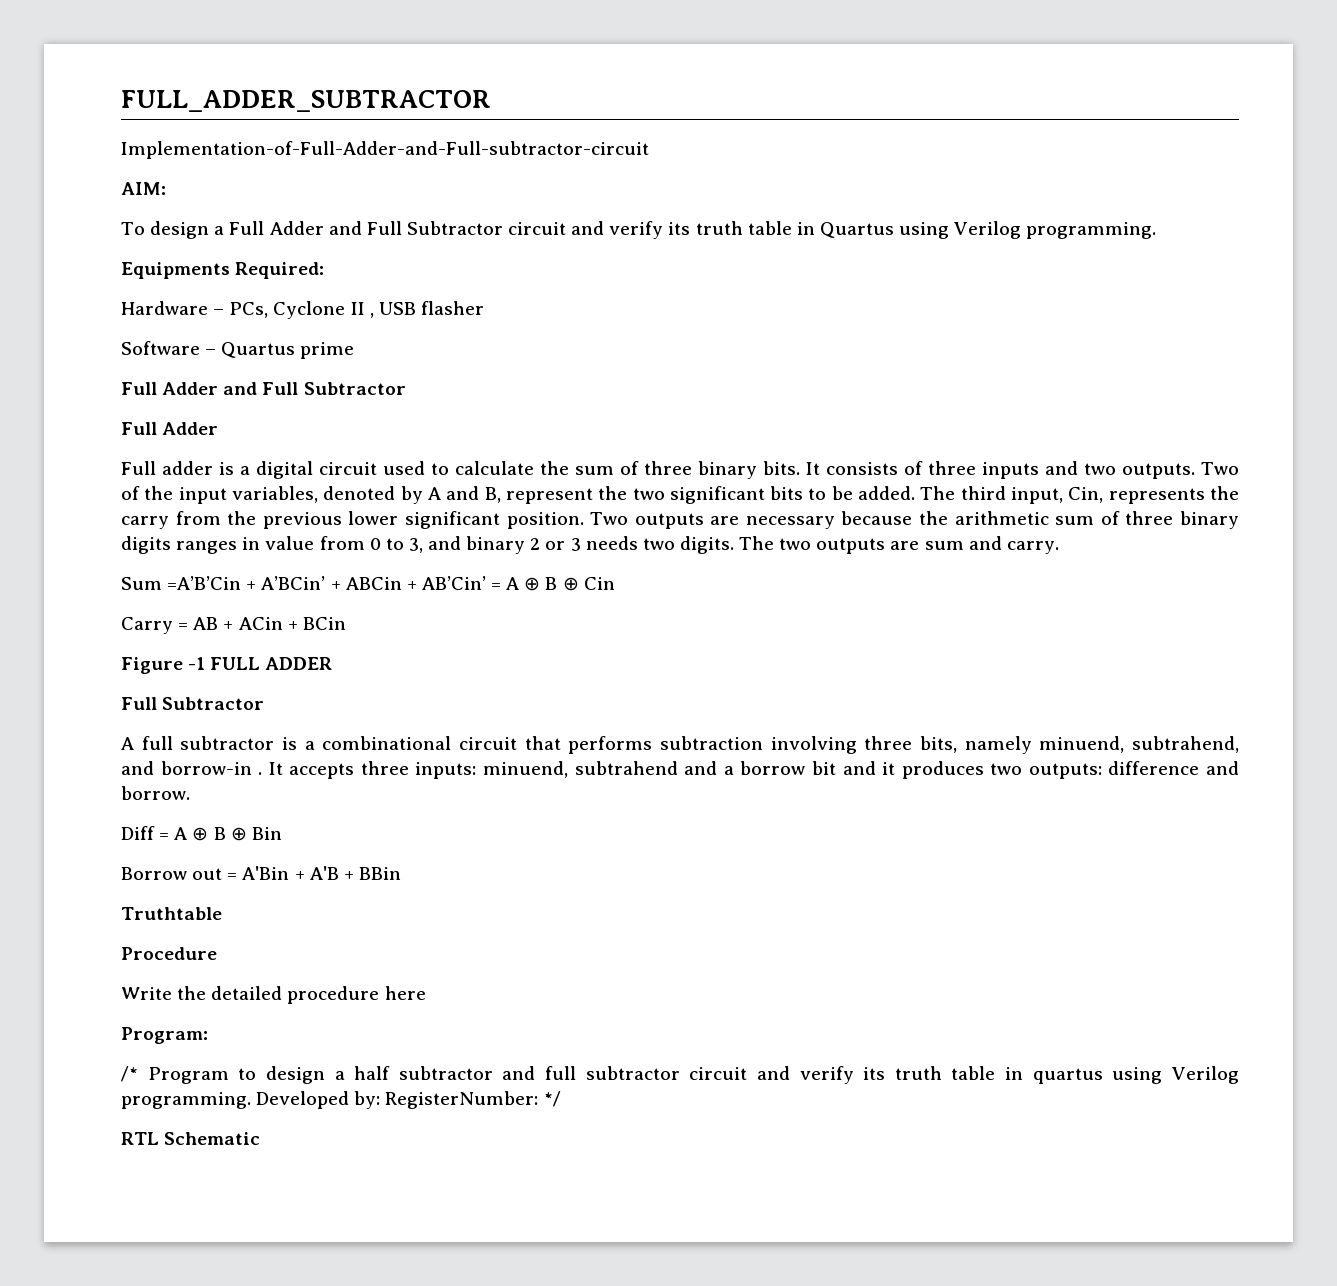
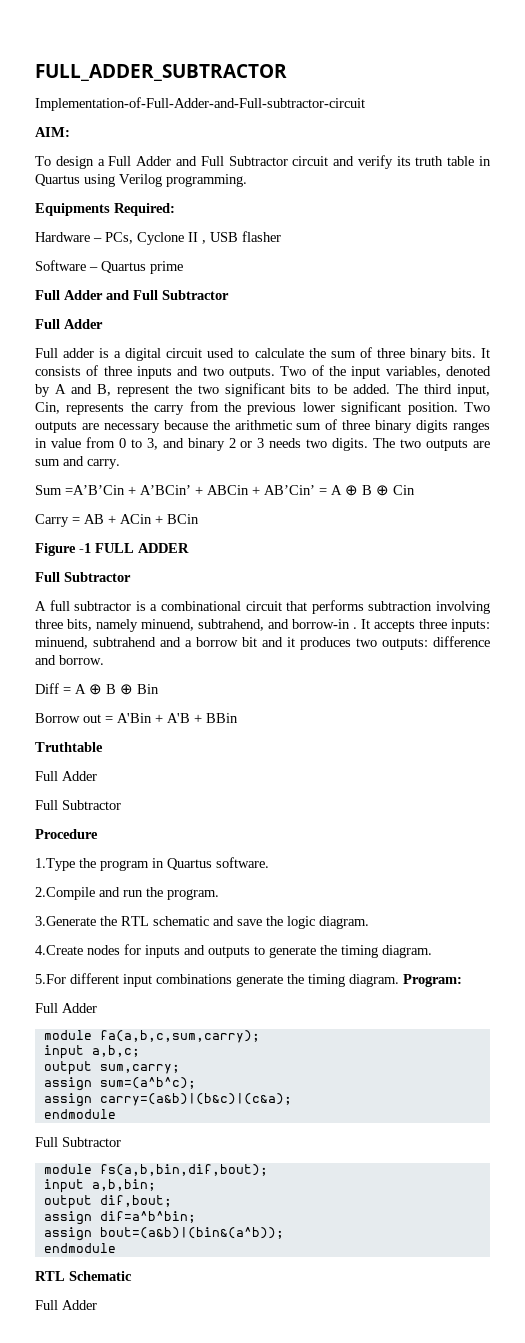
[121,947,217,960] [121,986,426,1004] [121,1027,208,1044] [121,1066,1240,1084] [121,1091,561,1109] Procedure // Write the detailed procedure here // Program: // /* Program to design a half subtractor and full subtractor circuit and verify its truth table in quartus using Verilog programming. Developed by: RegisterNumber: */ -> [35,771,97,781] [35,800,121,810] [35,829,98,839] [35,857,269,871] [35,887,219,900] [35,916,369,929] [35,944,432,958] [35,973,462,987] [35,1003,97,1013] [43,1030,260,1043] [43,1045,140,1059] [43,1061,180,1075] [43,1077,196,1091] [43,1093,292,1107] [43,1109,116,1119] [35,1137,121,1147] [43,1164,268,1176] [43,1179,156,1193] [43,1195,172,1209] [43,1211,196,1225] [43,1227,284,1241] [43,1243,116,1253] Full Adder // Full Subtractor // Procedure // 1.Type the program in Quartus software. // 2.Compile and run the program. // 3.Generate the RTL schematic and save the logic diagram. // 4.Create nodes for inputs and outputs to generate the timing diagram. // 5.For different input combinations generate the timing diagram. Program: // Full Adder // module fa(a,b,c,sum,carry); // input a,b,c; // output sum,carry; // assign sum=(a^b^c); // assign carry=(a&b)|(b&c)|(c&a); // endmodule // Full Subtractor // module fs(a,b,bin,dif,bout); // input a,b,bin; // output dif,bout; // assign dif=a^b^bin; // assign bout=(a&b)|(bin&(a^b)); // endmodule
(261, 1138) none -> [35,1300,97,1310] // Full Adder

